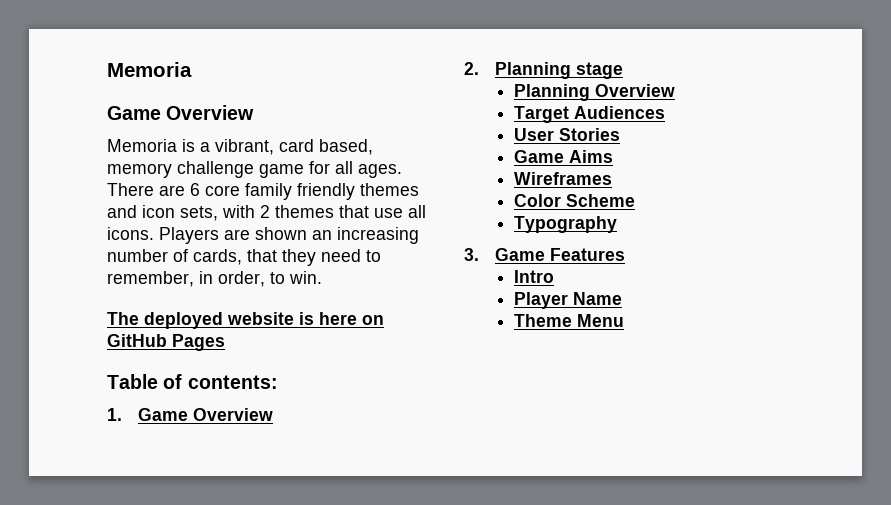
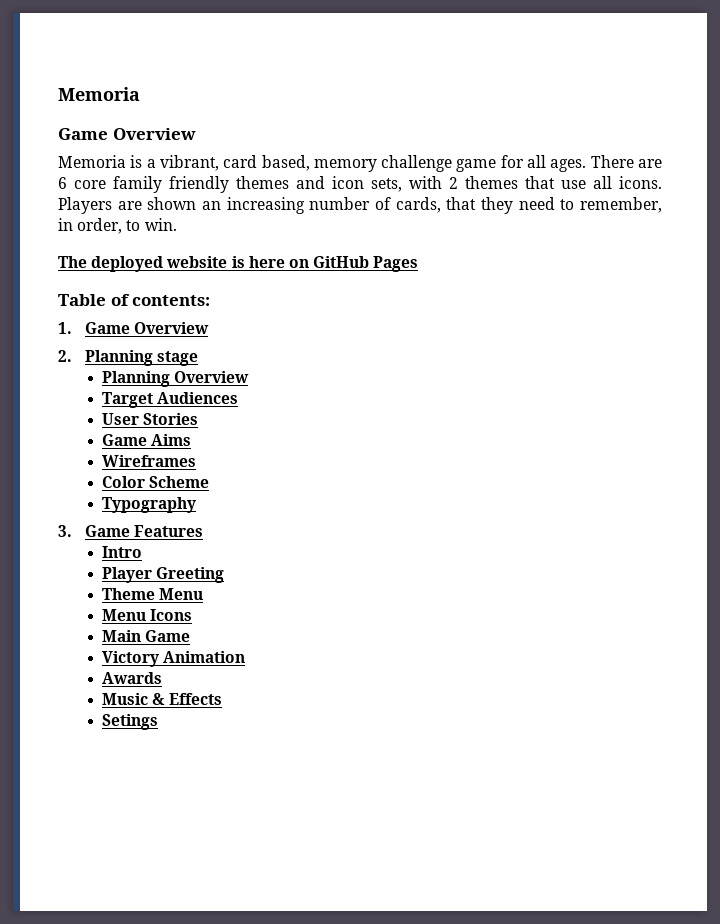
[572,292,622,305] Name -> [156,567,225,583] Greeting
(624, 320) none -> [102,609,193,621] [102,630,191,642] [102,651,246,667] [102,672,163,684] [102,693,222,705] [102,714,159,730] // Menu Icons // Main Game // Victory Animation // Awards // Music & Effects // Setings

